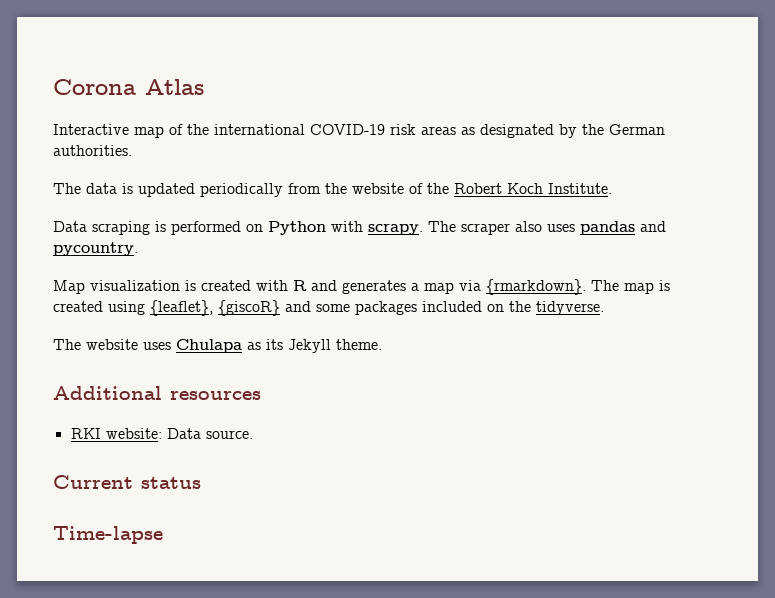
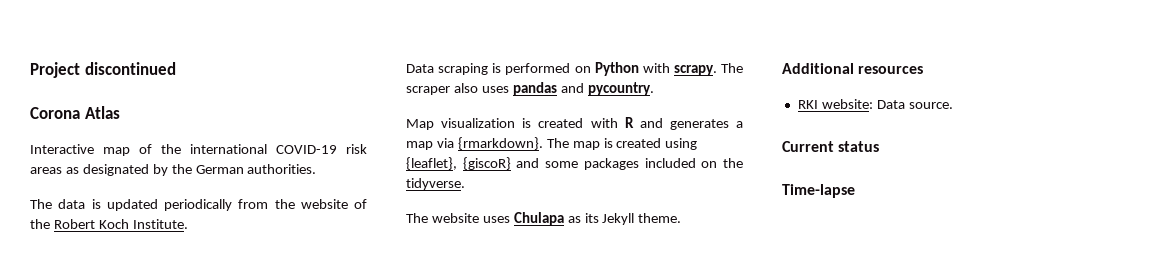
(53, 87) none -> [30,62,176,78] Project discontinued //

